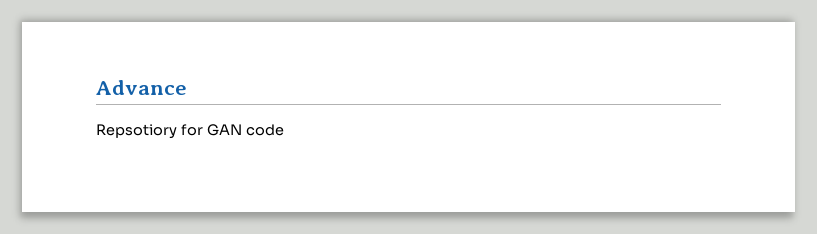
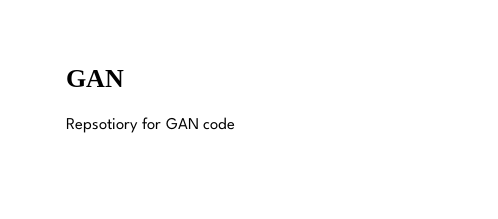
[96,80,187,95] Advance -> [66,70,124,87] GAN

